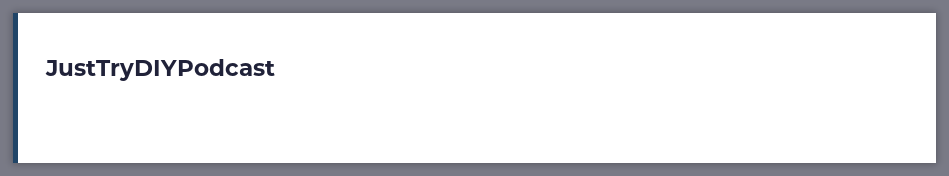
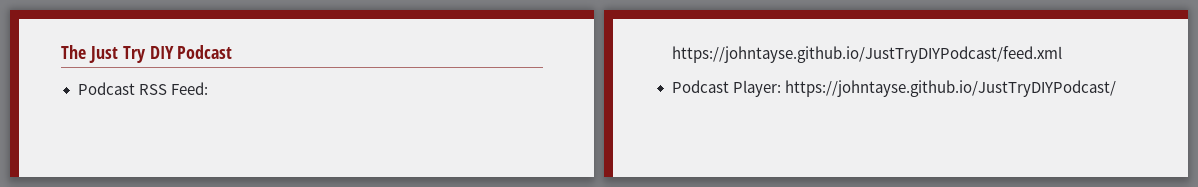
[45,59,275,81] JustTryDIYPodcast -> [61,45,233,63] [77,82,208,95] [671,46,1062,63] [671,80,1116,97] The Just Try DIY Podcast // Podcast RSS Feed: https://johntayse.github.io/JustTryDIYPodcast/feed.xml // Podcast Player: https://johntayse.github.io/JustTryDIYPodcast/

